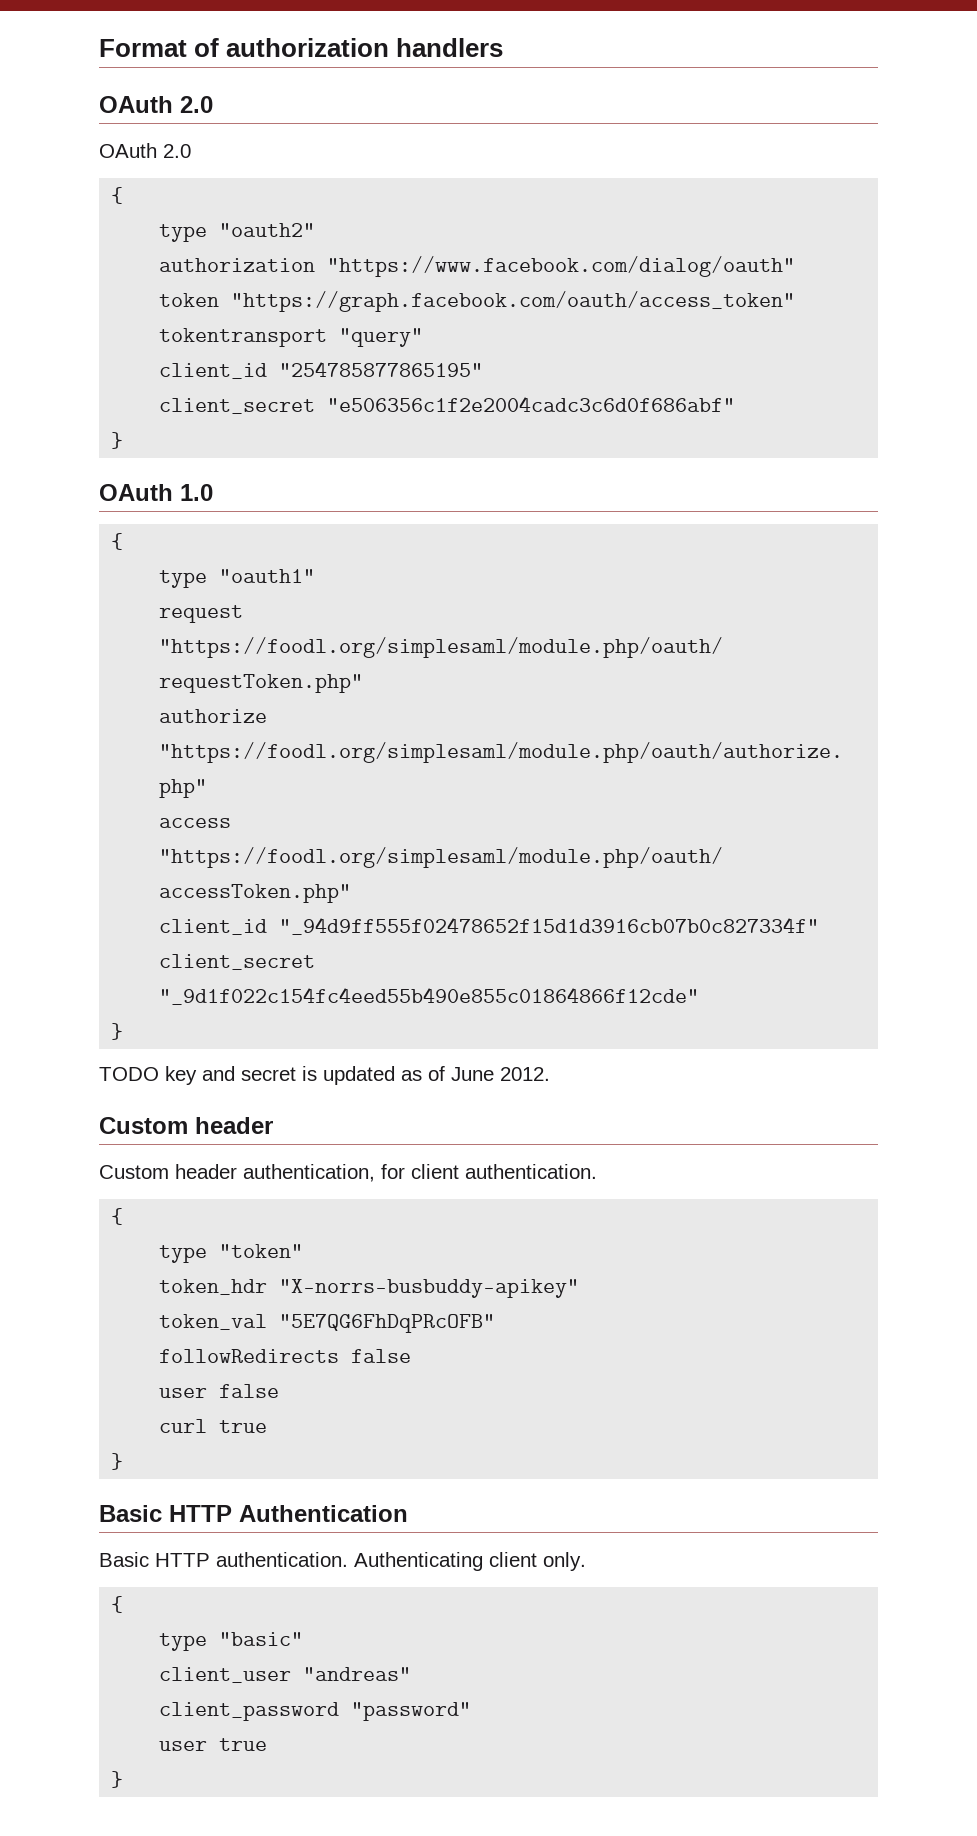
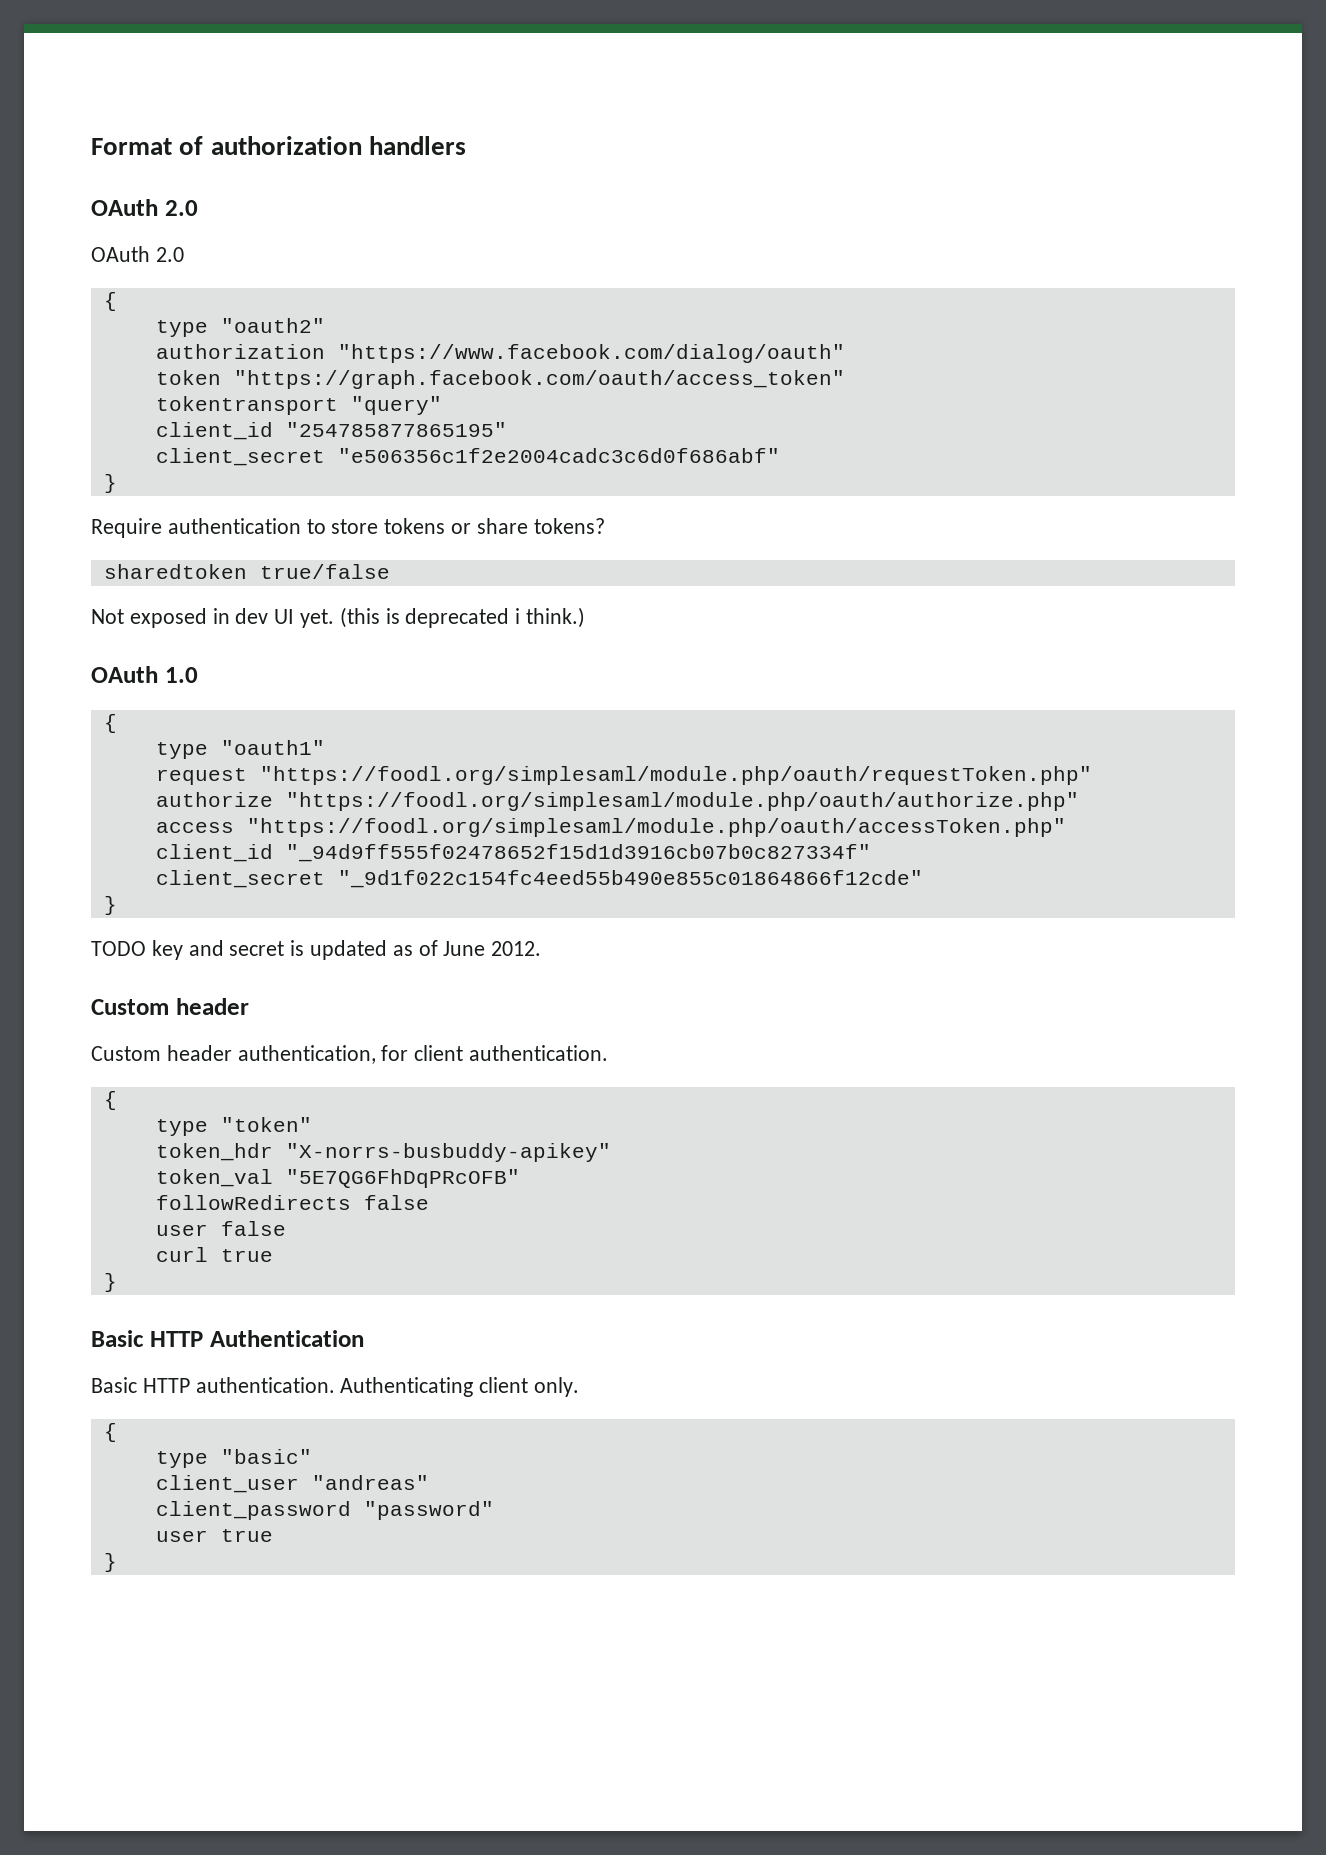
(124, 440) none -> [91,518,605,538] [103,564,390,579] [91,607,586,628] // Require authentication to store tokens or share tokens? // sharedtoken true/false // Not exposed in dev UI yet. (this is deprecated i think.)

